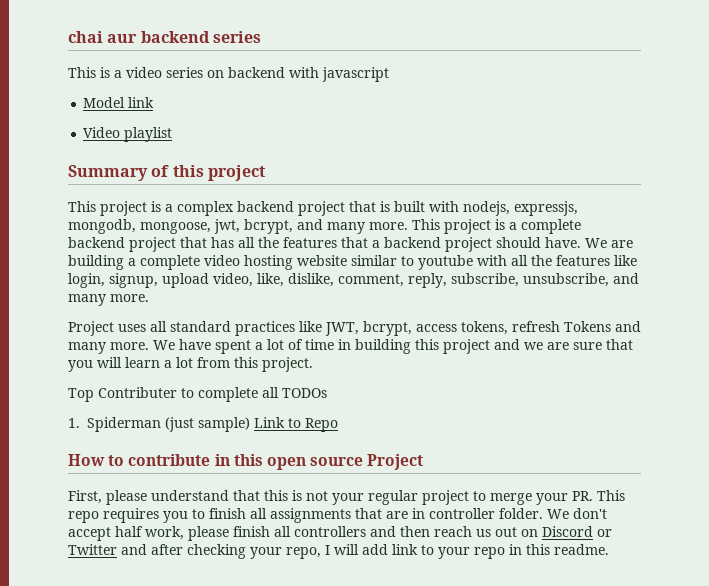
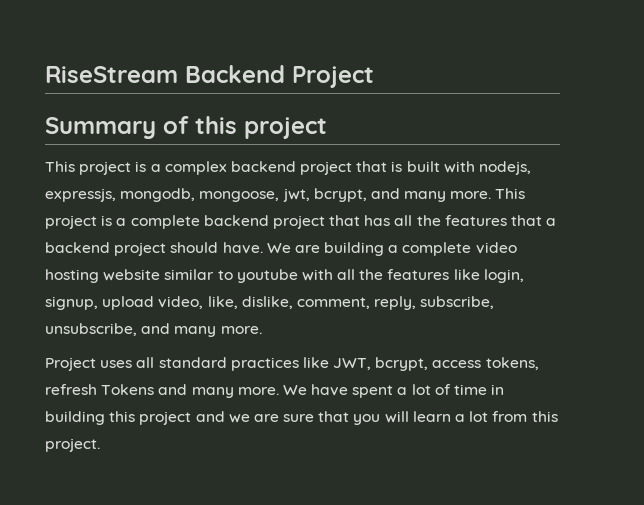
[68,31,261,43] [68,67,389,82] [83,97,155,108] [83,127,173,142] chai aur backend series // This is a video series on backend with javascript // Model link // Video playlist -> [45,65,374,88] RiseStream Backend Project
[68,387,327,402] [68,417,338,432] [68,454,424,470] [68,490,625,505] [68,508,607,523] [68,526,612,541] [68,544,609,559] // Top Contributer to complete all TODOs // 1. Spiderman (just sample) Link to Repo // How to contribute in this open source Project // First, please understand that this is not your regular project to merge your PR. This repo requires you to finish all assignments that are in controller folder. We don't accept half work, please finish all controllers and then reach us out on Discord or Twitter and after checking your repo, I will add link to your repo in this readme. -> (100, 445) none

